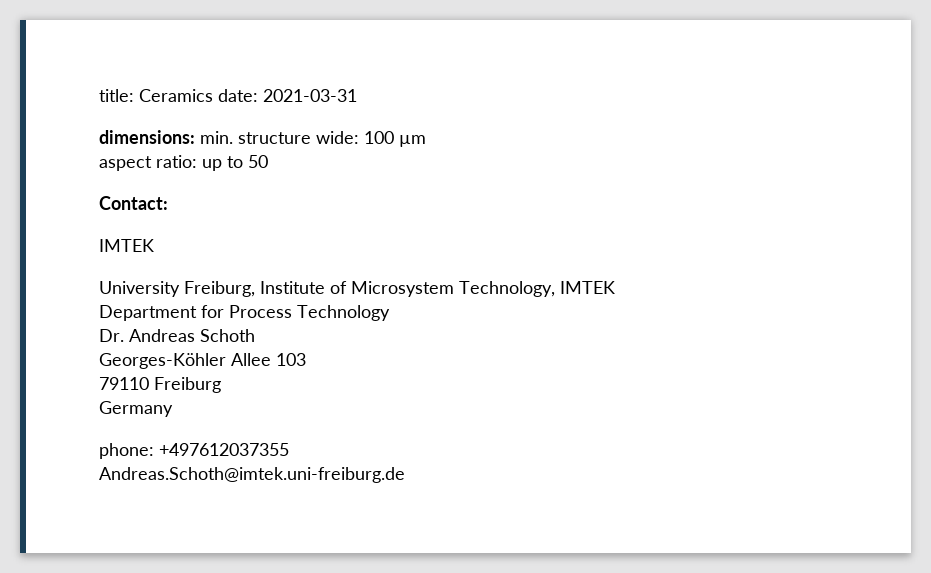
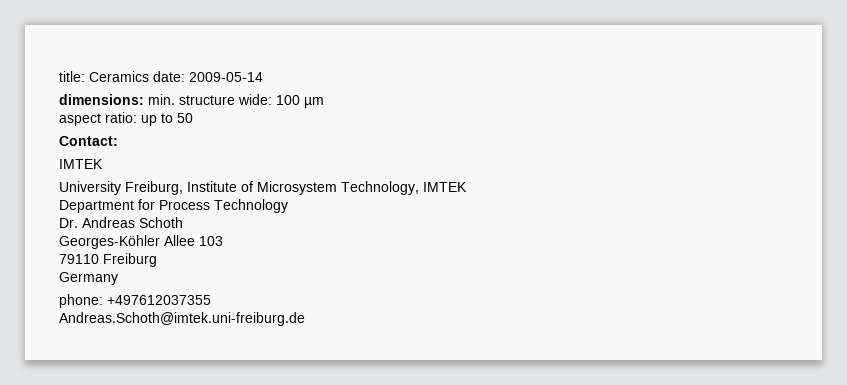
[263,89,357,102] 2021-03-31 -> [189,72,263,82] 2009-05-14

